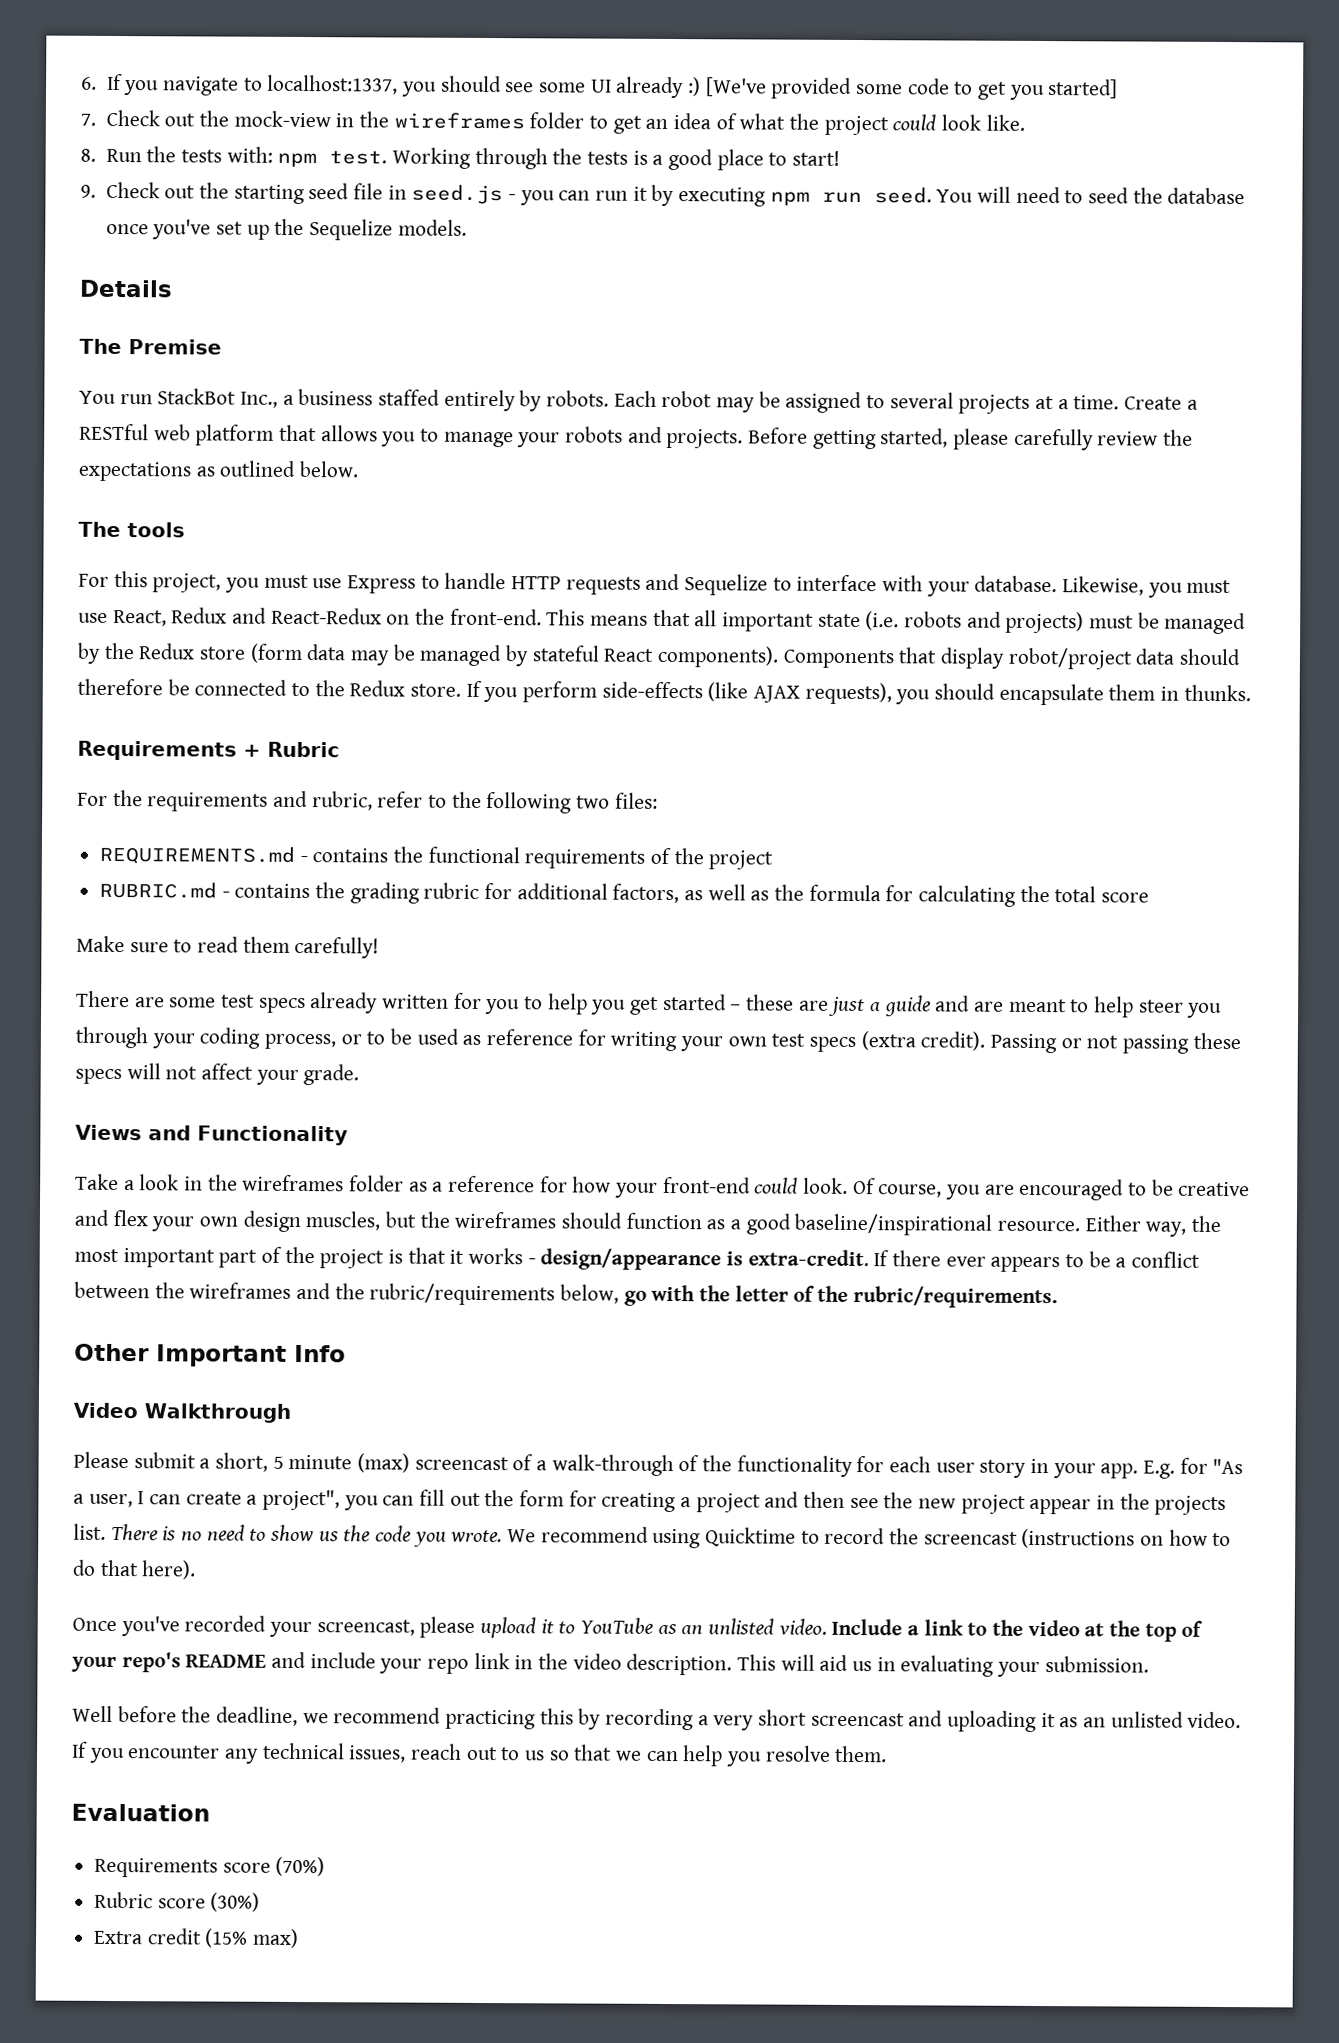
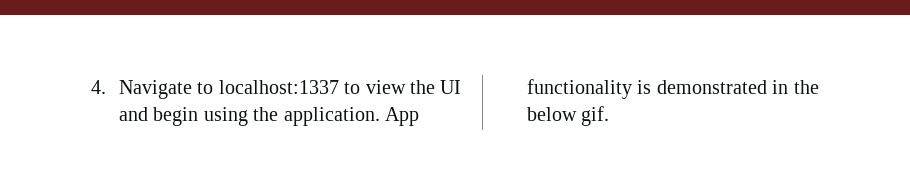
[81,73,1119,101] [80,109,1025,136] [80,146,840,171] [80,181,1246,207] [105,218,467,241] [79,279,173,298] [79,338,222,355] [79,388,1198,414] [79,423,1194,451] [78,460,360,482] [78,521,185,538] [78,570,1232,598] [78,607,1247,635] [77,642,1242,670] [77,678,1251,706] [77,740,340,761] [77,789,658,814] [99,845,774,870] [99,881,1150,907] [76,935,380,959] [76,990,1223,1018] [75,1026,1241,1054] [75,1063,360,1086] [75,1124,348,1146] [75,1173,1251,1201] [74,1209,1222,1237] [74,1246,1201,1273] [74,1281,1058,1309] [74,1343,346,1367] [73,1402,291,1423] [73,1451,1244,1479] [73,1489,1227,1516] [73,1523,1232,1549] [72,1559,197,1580] [72,1615,1204,1642] [71,1651,1149,1678] [72,1705,1242,1732] [72,1741,888,1767] [71,1803,210,1822] [94,1856,326,1878] [94,1891,261,1912] [94,1928,300,1949] 6. If you navigate to localhost:1337, you should see some UI already :) [We've provided some code to get you started] // 7. Check out the mock-view in the wireframes folder to get an idea of what the project could look like. // 8. Run the tests with: npm test. Working through the tests is a good place to start! // 9. Check out the starting seed file in seed.js - you can run it by executing npm run seed. You will need to seed the database once you've set up the Sequelize models. // Details // The Premise // You run StackBot Inc., a business staffed entirely by robots. Each robot may be assigned to several projects at a time. Create a RESTful web platform that allows you to manage your robots and projects. Before getting started, please carefully review the expectations as outlined below. // The tools // For this project, you must use Express to handle HTTP requests and Sequelize to interface with your database. Likewise, you must use React, Redux and React-Redux on the front-end. This means that all important state (i.e. robots and projects) must be managed by the Redux store (form data may be managed by stateful React components). Components that display robot/project data should therefore be connected to the Redux store. If you perform side-effects (like AJAX requests), you should encapsulate them in thunks. // Requirements + Rubric // For the requirements and rubric, refer to the following two files: // REQUIREMENTS.md - contains the functional requirements of the project // RUBRIC.md - contains the grading rubric for additional factors, as well as the formula for calculating the total score // Make sure to read them carefully! // There are some test specs already written for you to help you get started – these are just a guide and are meant to help steer you through your coding process, or to be used as reference for writing your own test specs (extra credit). Passing or not passing these specs will not affect your grade. // Views and Functionality // Take a look in the wireframes folder as a reference for how your front-end could look. Of course, you are encouraged to be creative and flex your own design muscles, but the wireframes should function as a good baseline/inspirational resource. Either way, the most important part of the project is that it works - design/appearance is extra-credit. If there ever appears to be a conflict between the wireframes and the rubric/requirements below, go with the letter of the rubric/requirements. // Other Important Info // Video Walkthrough // Please submit a short, 5 minute (max) screencast of a walk-through of the functionality for each user story in your app. E.g. for "As a user, I can create a project", you can fill out the form for creating a project and then see the new project appear in the projects list. There is no need to show us the code you wrote. We recommend using Quicktime to record the screencast (instructions on how to do that here). // Once you've recorded your screencast, please upload it to YouTube as an unlisted video. Include a link to the video at the top of your repo's README and include your repo link in the video description. This will aid us in evaluating your submission. // Well before the deadline, we recommend practicing this by recording a very short screencast and uploading it as an unlisted video. If you encounter any technical issues, reach out to us so that we can help you resolve them. // Evaluation // Requirements score (70%) // Rubric score (30%) // Extra credit (15% max) -> [91,80,462,99] [119,107,420,126] [527,79,819,99] [527,106,610,126] 4. Navigate to localhost:1337 to view the UI and begin using the application. App functionality is demonstrated in the below gif.

